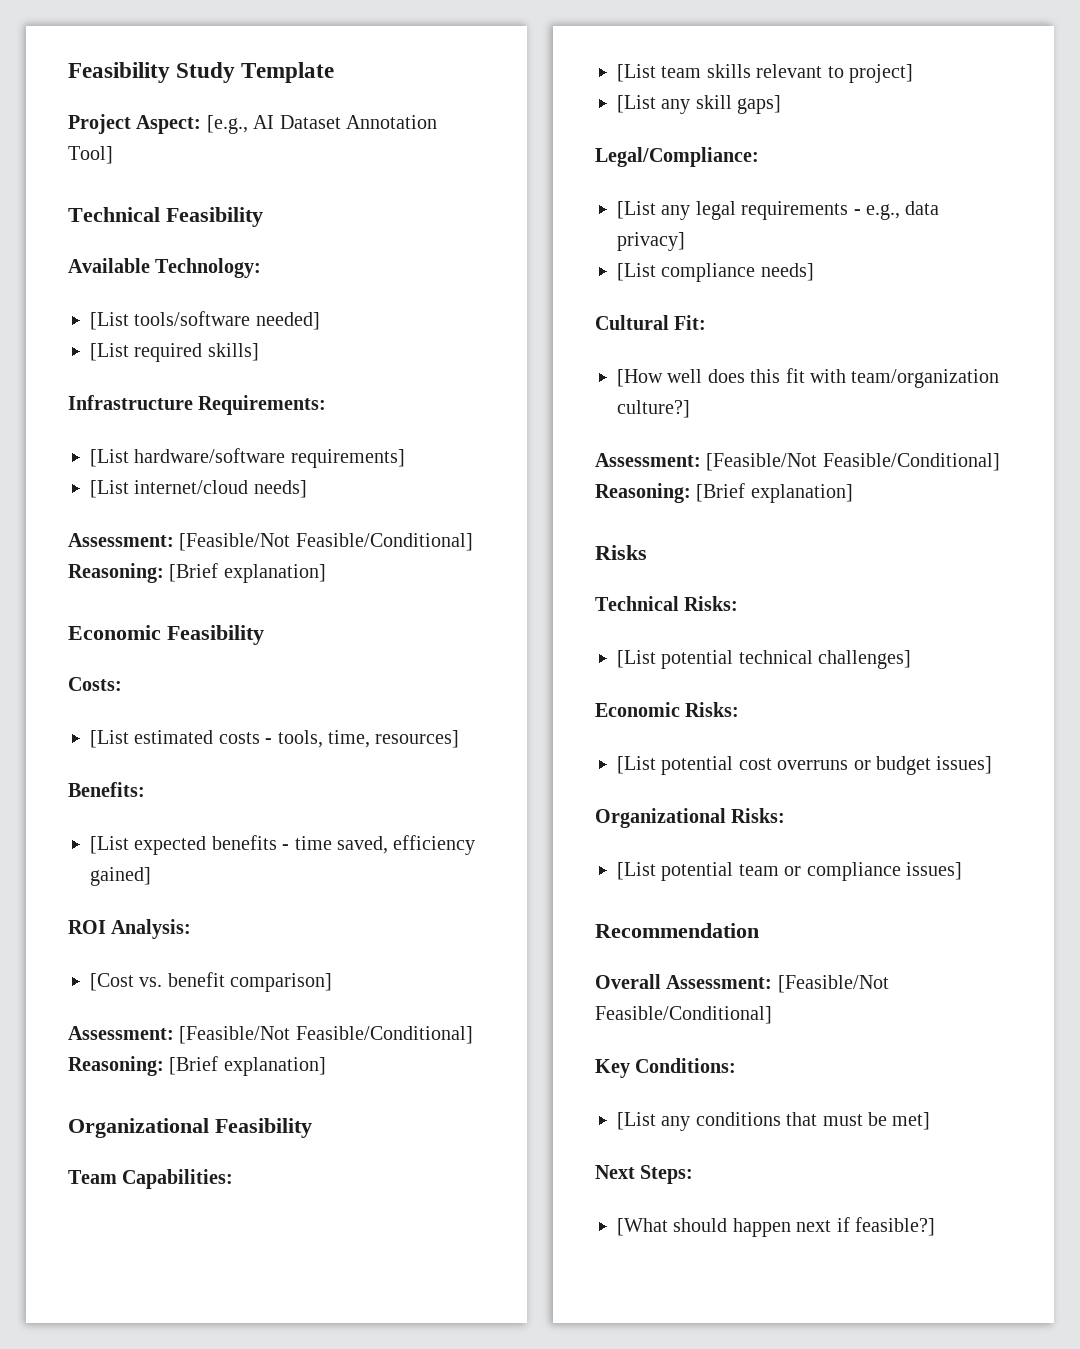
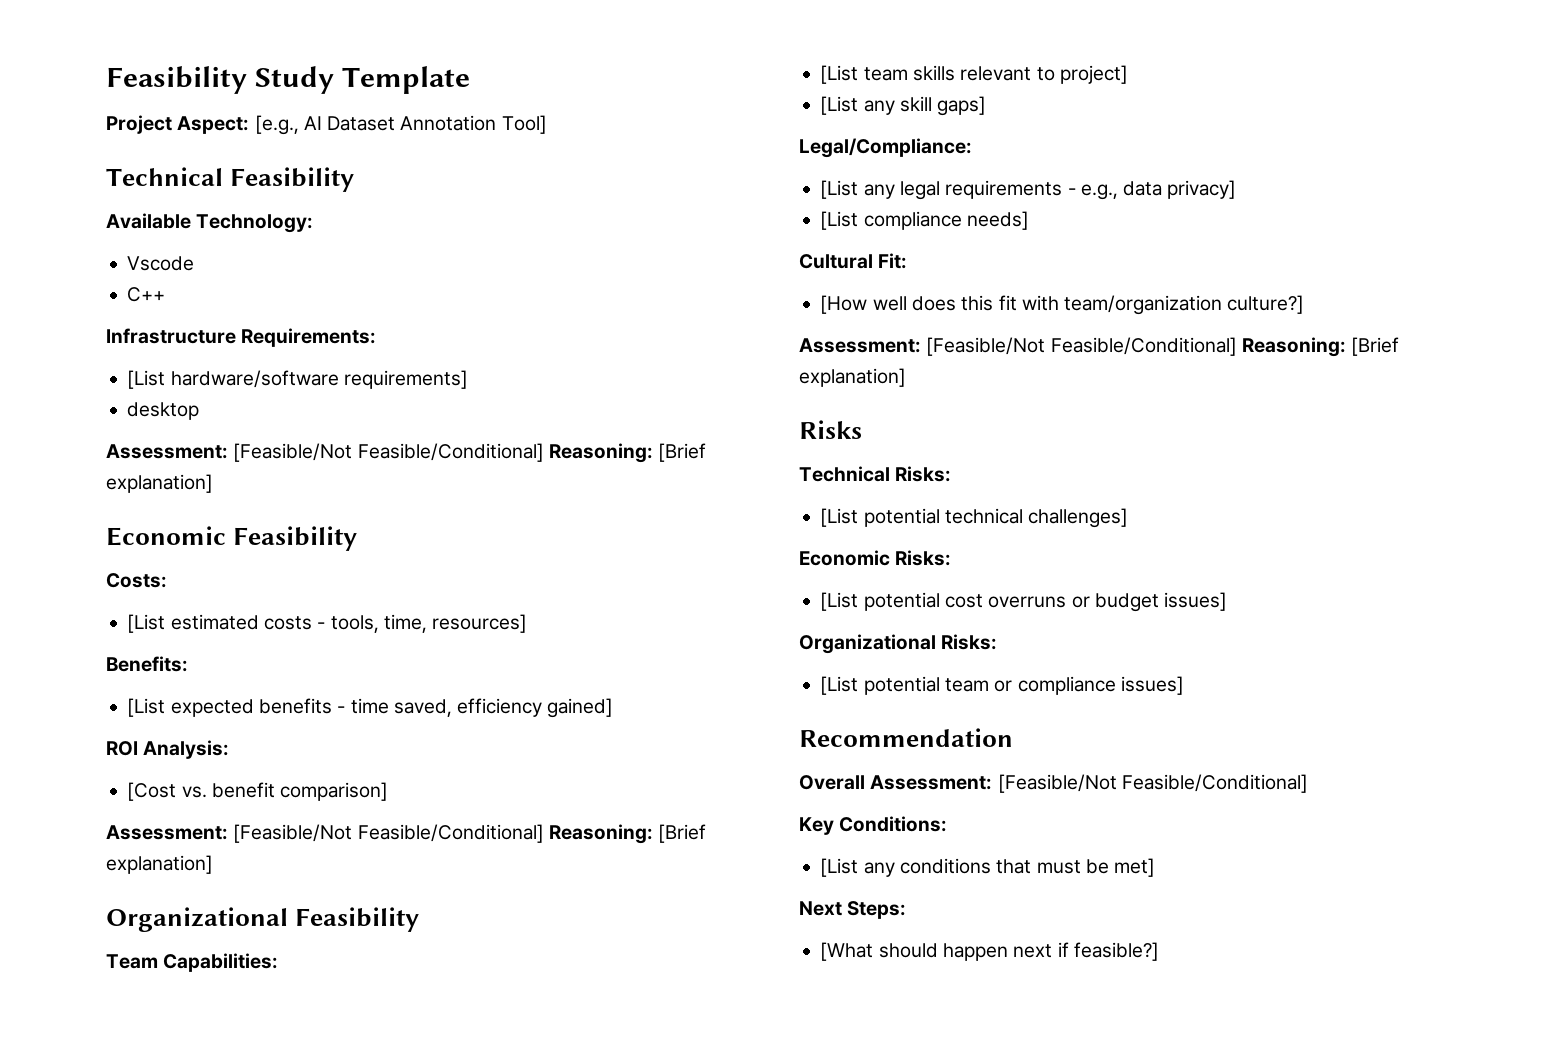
[90,311,320,330] [90,343,259,362] [List tools/software needed] // [List required skills] -> [127,256,195,271] [127,287,166,302] Vscode // C++
[90,480,307,498] [List internet/cloud needs] -> [127,402,200,420] desktop

